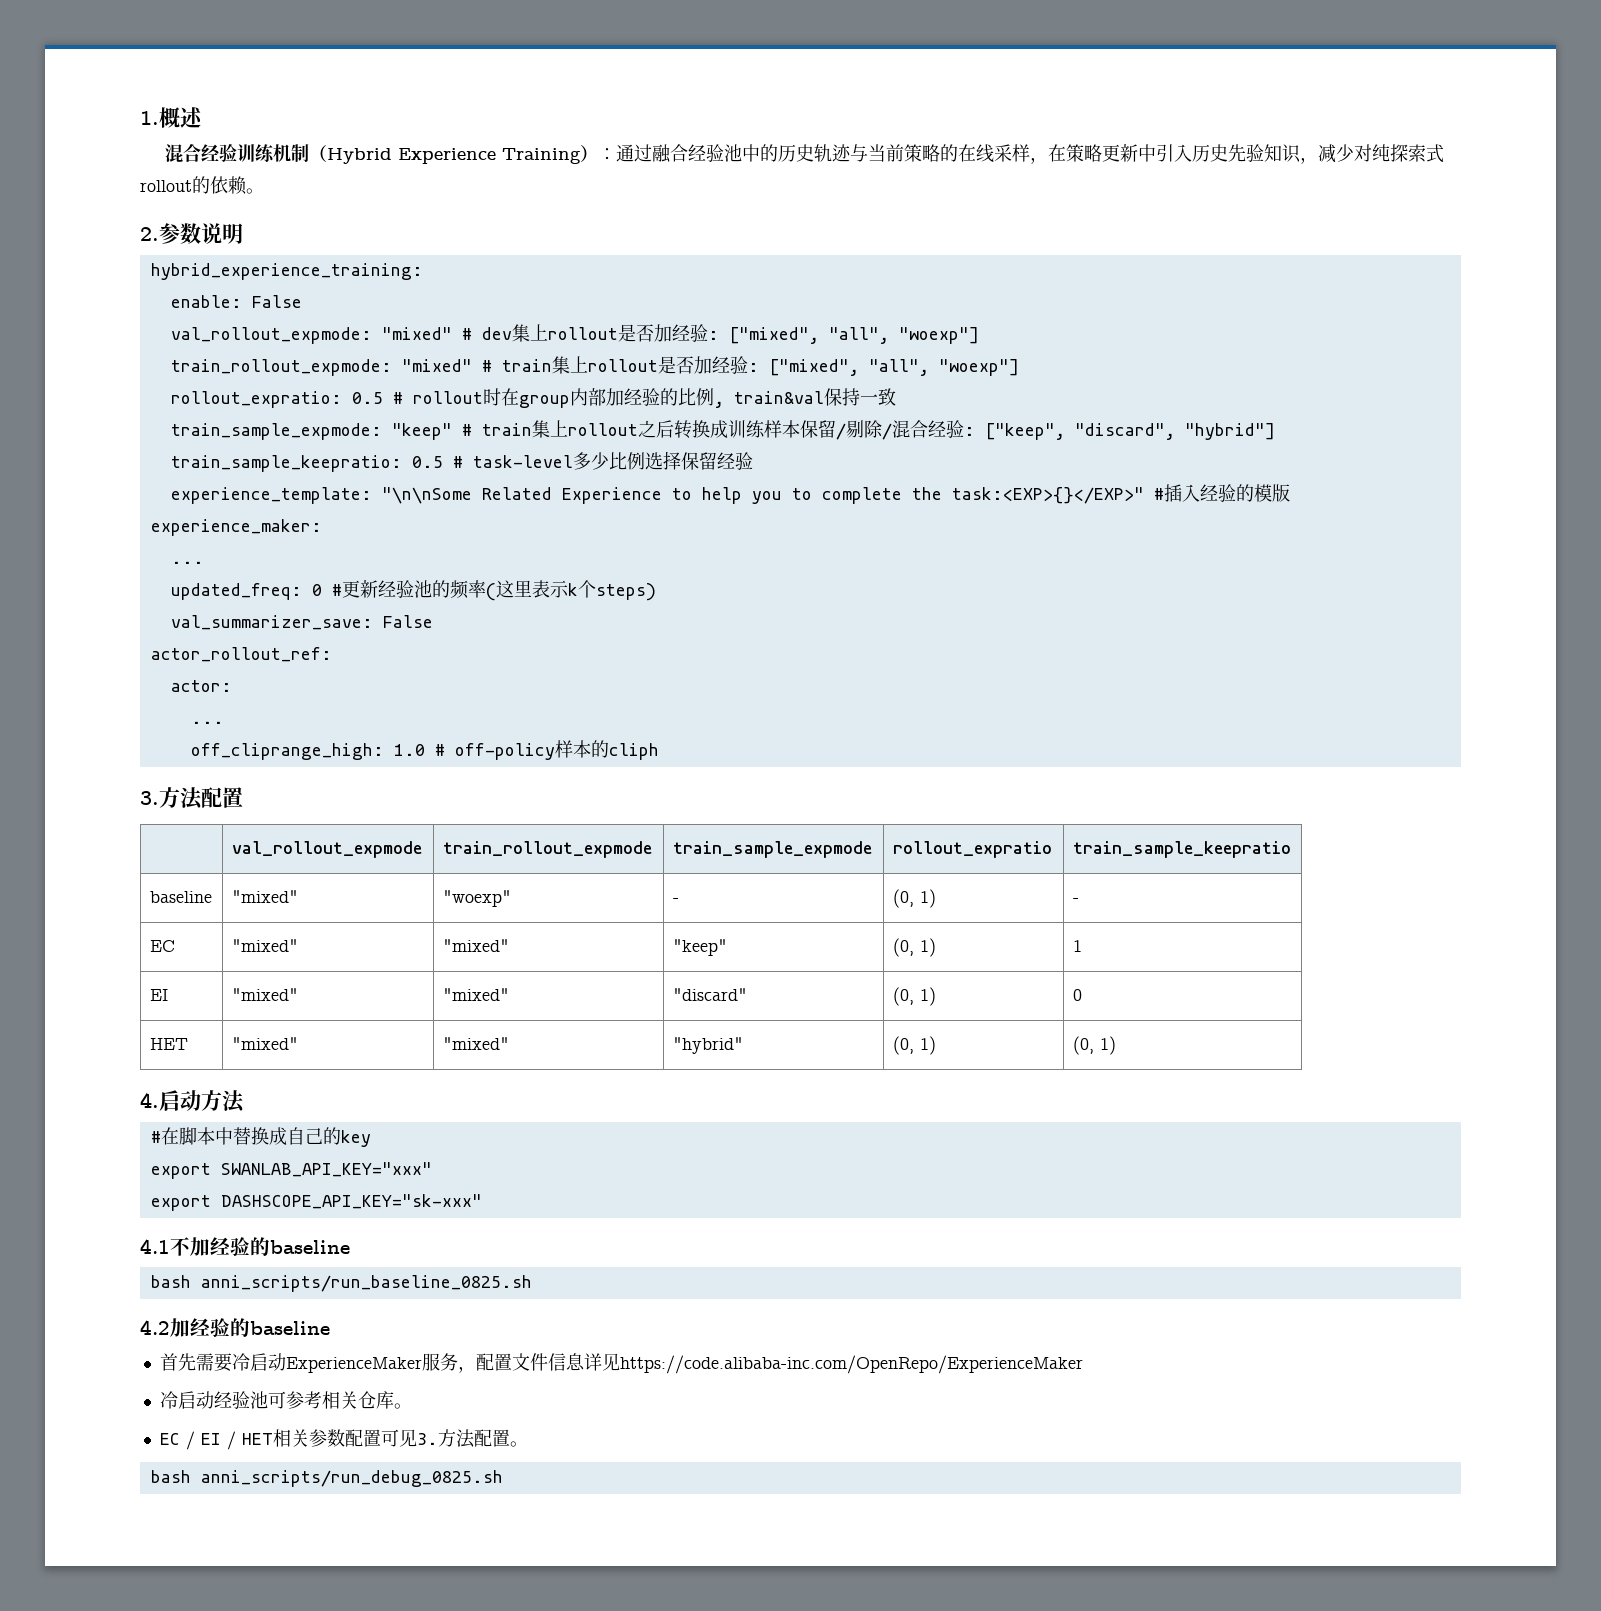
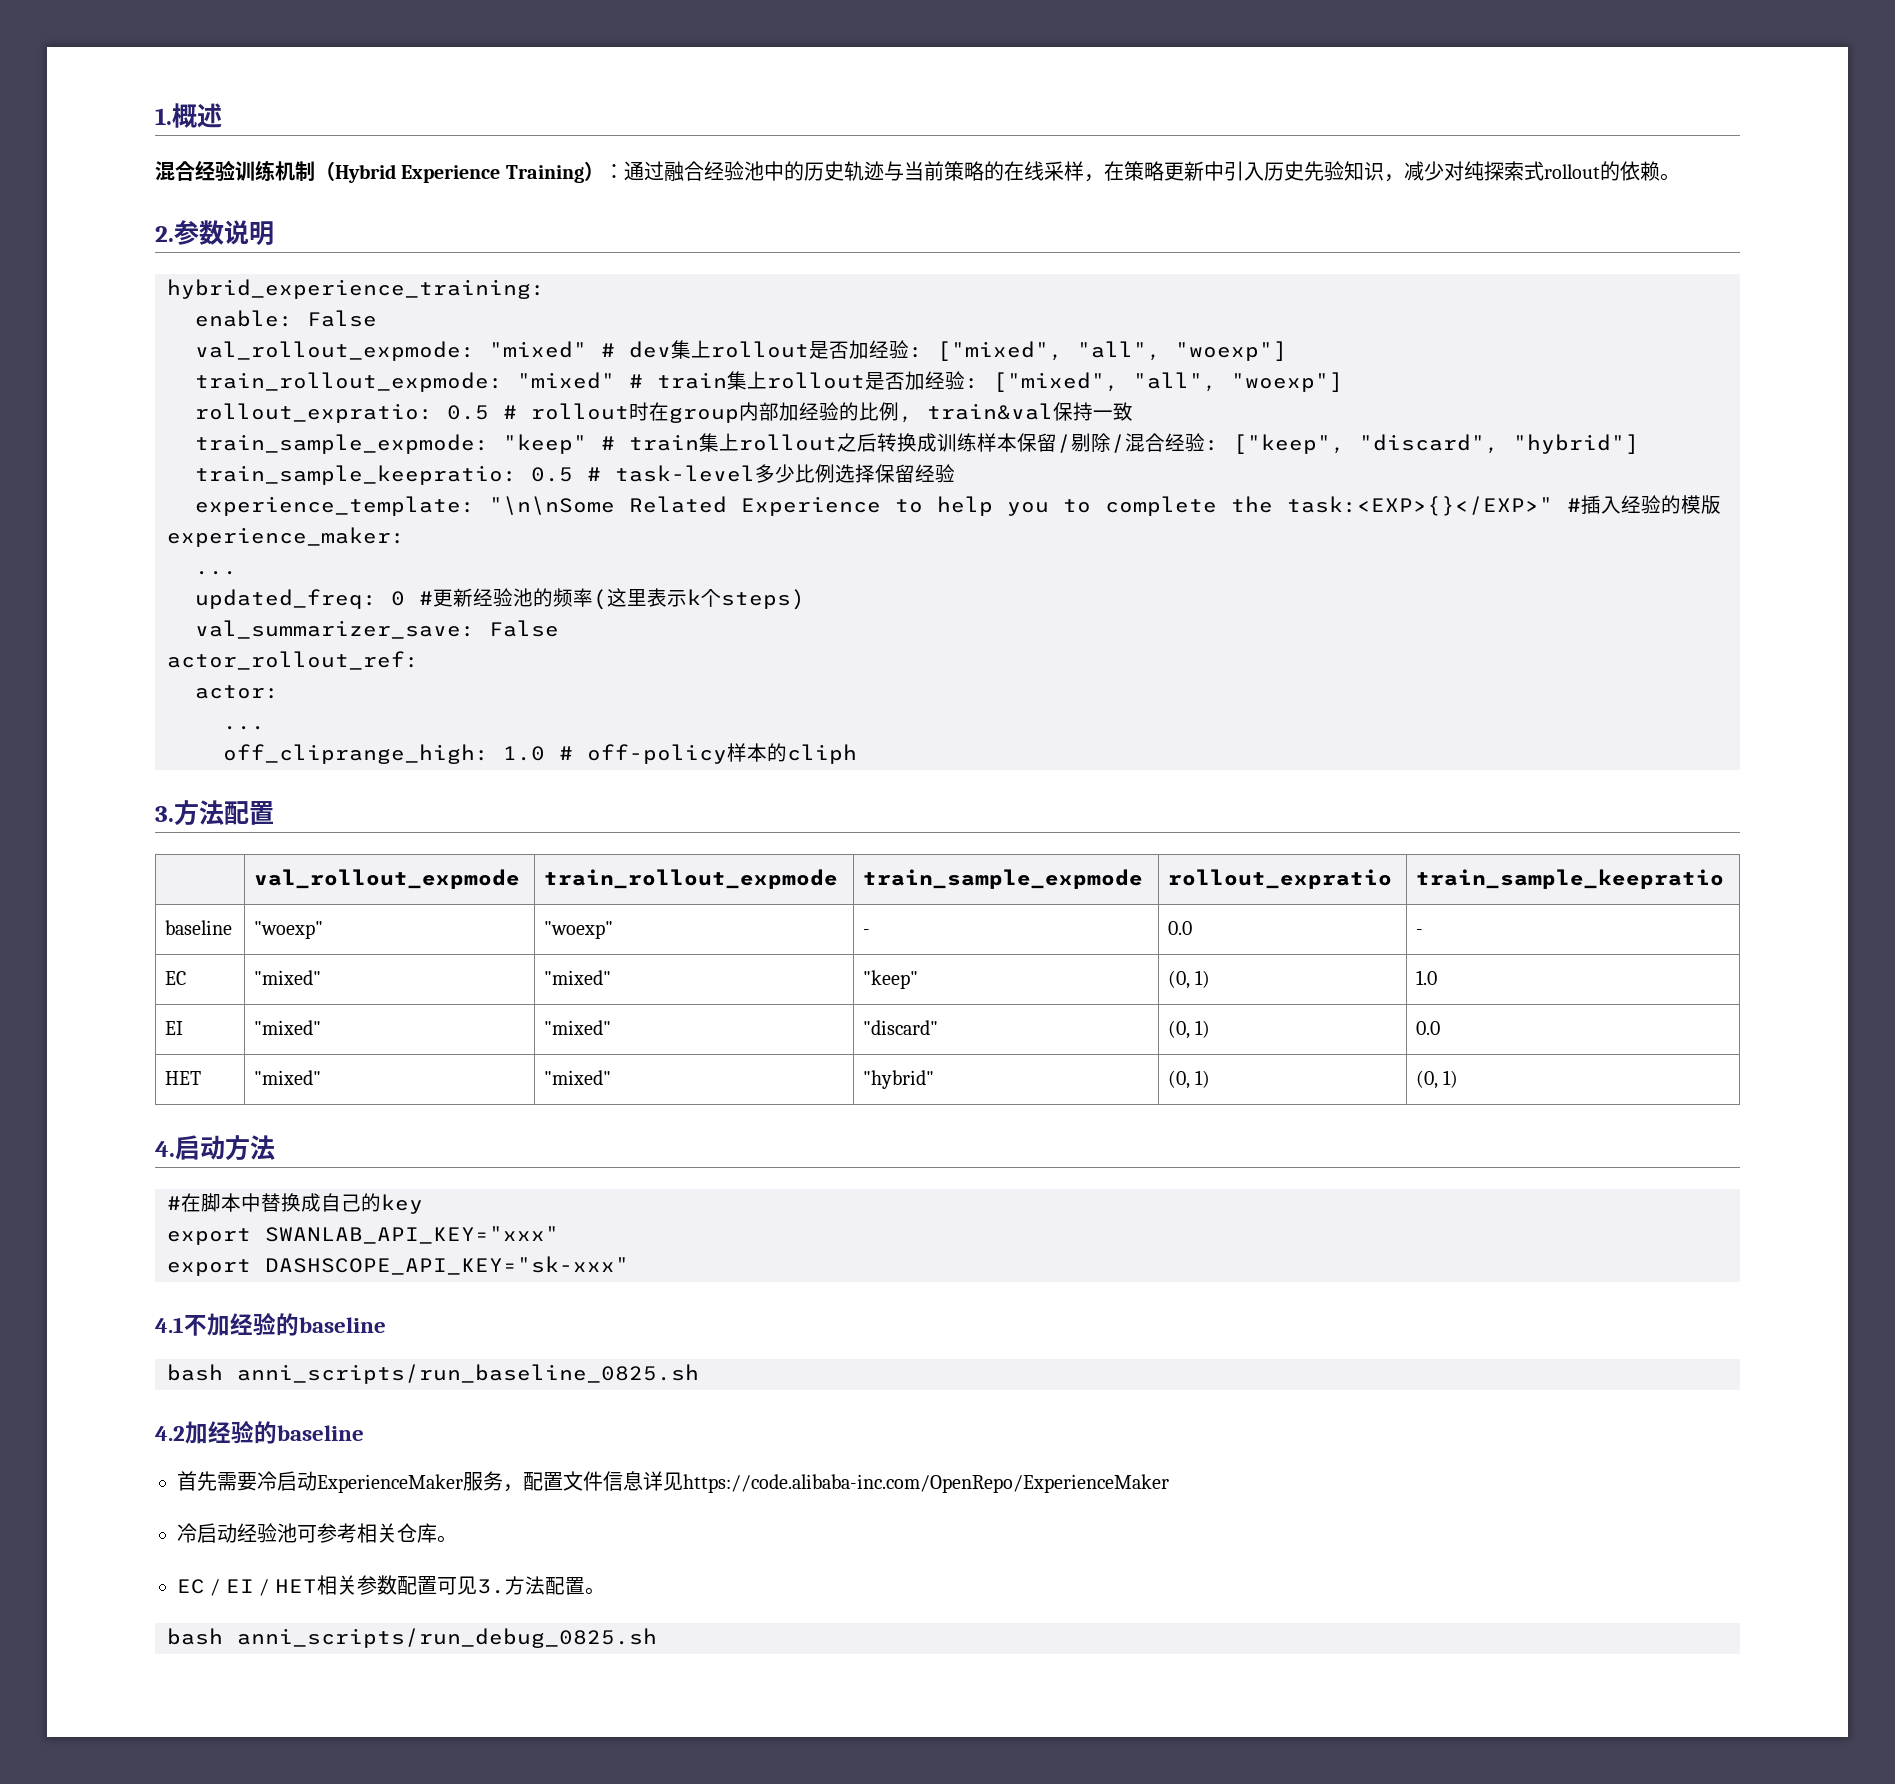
[231,890,298,903] "mixed" -> [253,921,323,939] "woexp"
[892,889,936,908] (0, 1) -> [1167,921,1192,935] 0.0
[1072,940,1082,952] 1 -> [1415,970,1437,985] 1.0
[1072,989,1082,1001] 0 -> [1415,1021,1440,1035] 0.0

